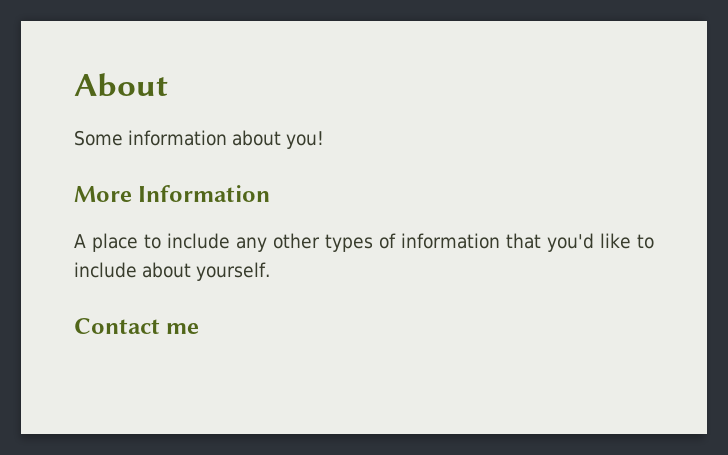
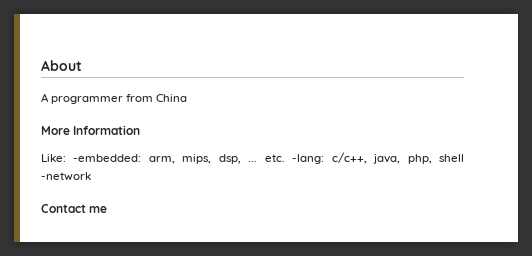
[74,130,325,149] [74,185,271,202] [74,233,654,252] [74,262,271,281] Some information about you! // More Information // A place to include any other types of information that you'd like to include about yourself. -> [41,93,188,104] [41,125,141,135] [41,152,464,164] [41,172,91,181] A programmer from China // More Information // Like: -embedded: arm, mips, dsp, ... etc. -lang: c/c++, java, php, shell -network

